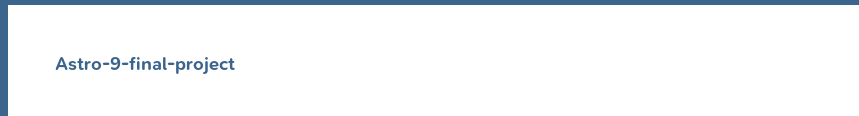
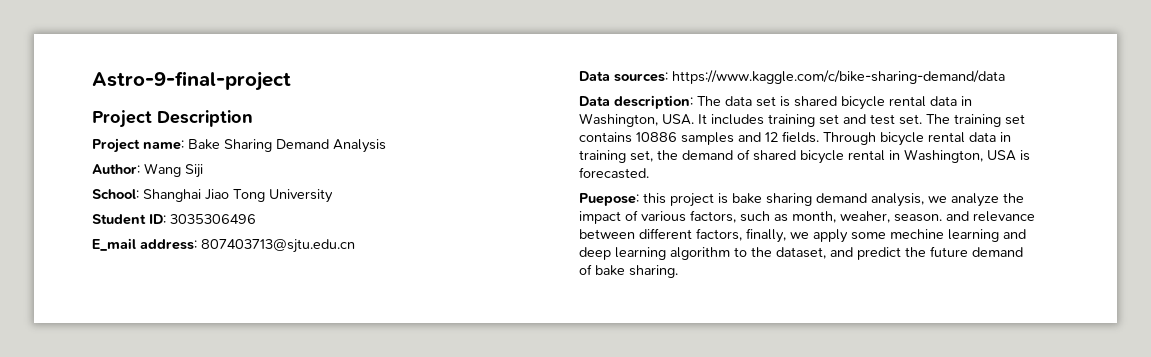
(235, 65) none -> [92,110,253,128] [92,138,386,153] [92,163,203,178] [92,189,333,203] [92,214,256,225] [92,238,355,253] [579,70,1005,84] [579,95,972,110] [579,113,1025,127] [579,131,1011,146] [579,149,1030,164] [579,167,649,179] [579,193,1024,207] [579,210,1035,224] [579,228,1026,243] [579,246,1023,260] [579,264,678,278] // Project Description // Project name: Bake Sharing Demand Analysis // Author: Wang Siji // School: Shanghai Jiao Tong University // Student ID: 3035306496 // E_mail address: 807403713@sjtu.edu.cn // Data sources: https://www.kaggle.com/c/bike-sharing-demand/data // Data description: The data set is shared bicycle rental data in Washington, USA. It includes training set and test set. The training set contains 10886 samples and 12 fields. Through bicycle rental data in training set, the demand of shared bicycle rental in Washington, USA is forecasted. // Puepose: this project is bake sharing demand analysis, we analyze the impact of various factors, such as month, weaher, season. and relevance between different factors, finally, we apply some mechine learning and deep learning algorithm to the dataset, and predict the future demand of bake sharing.

